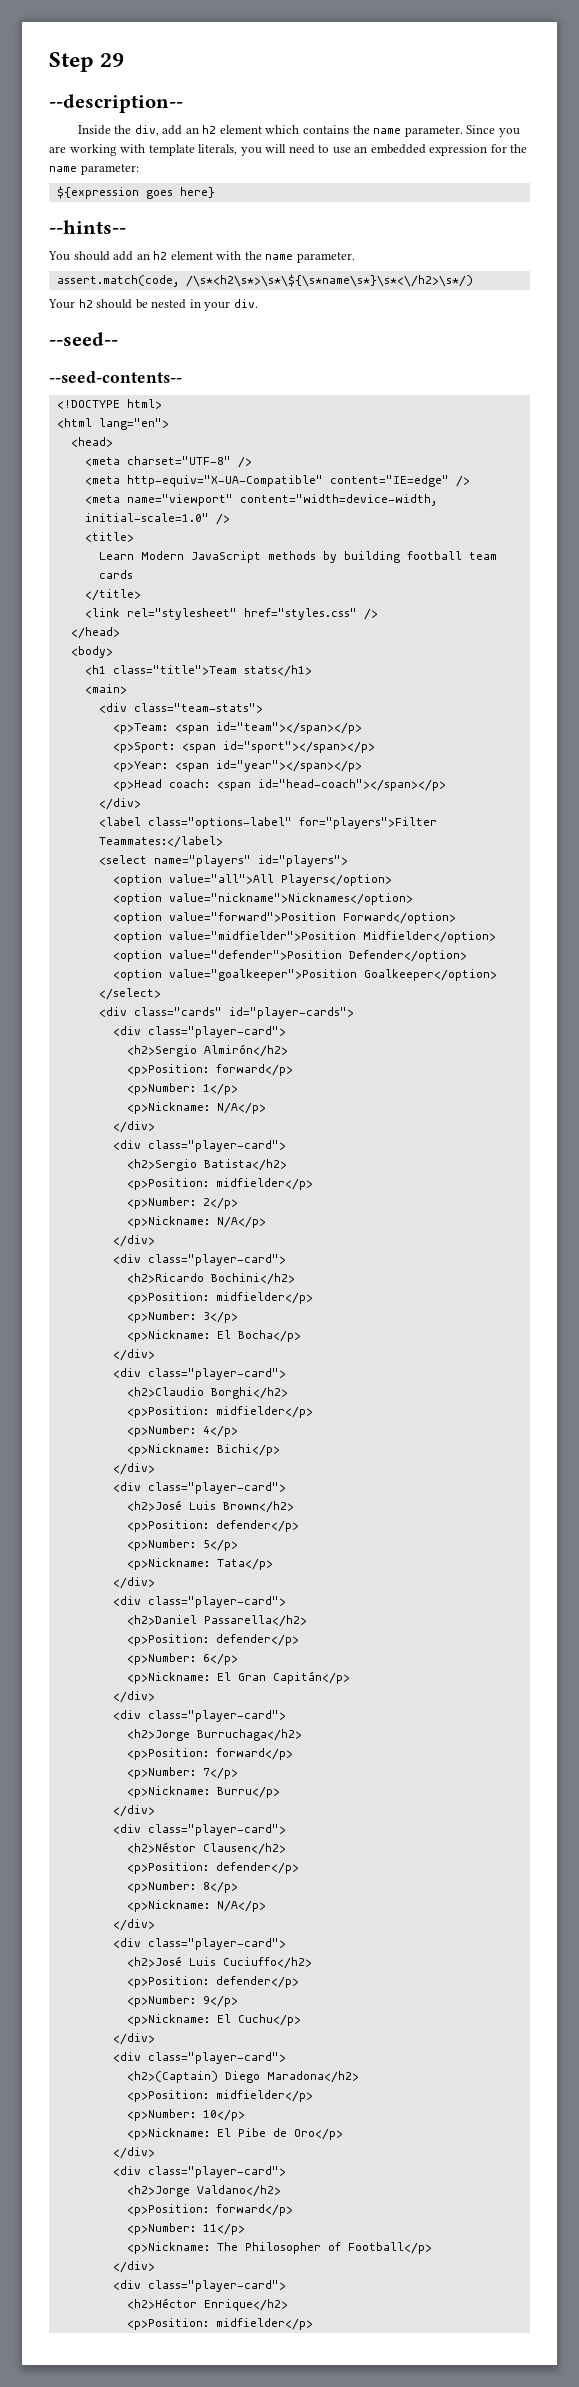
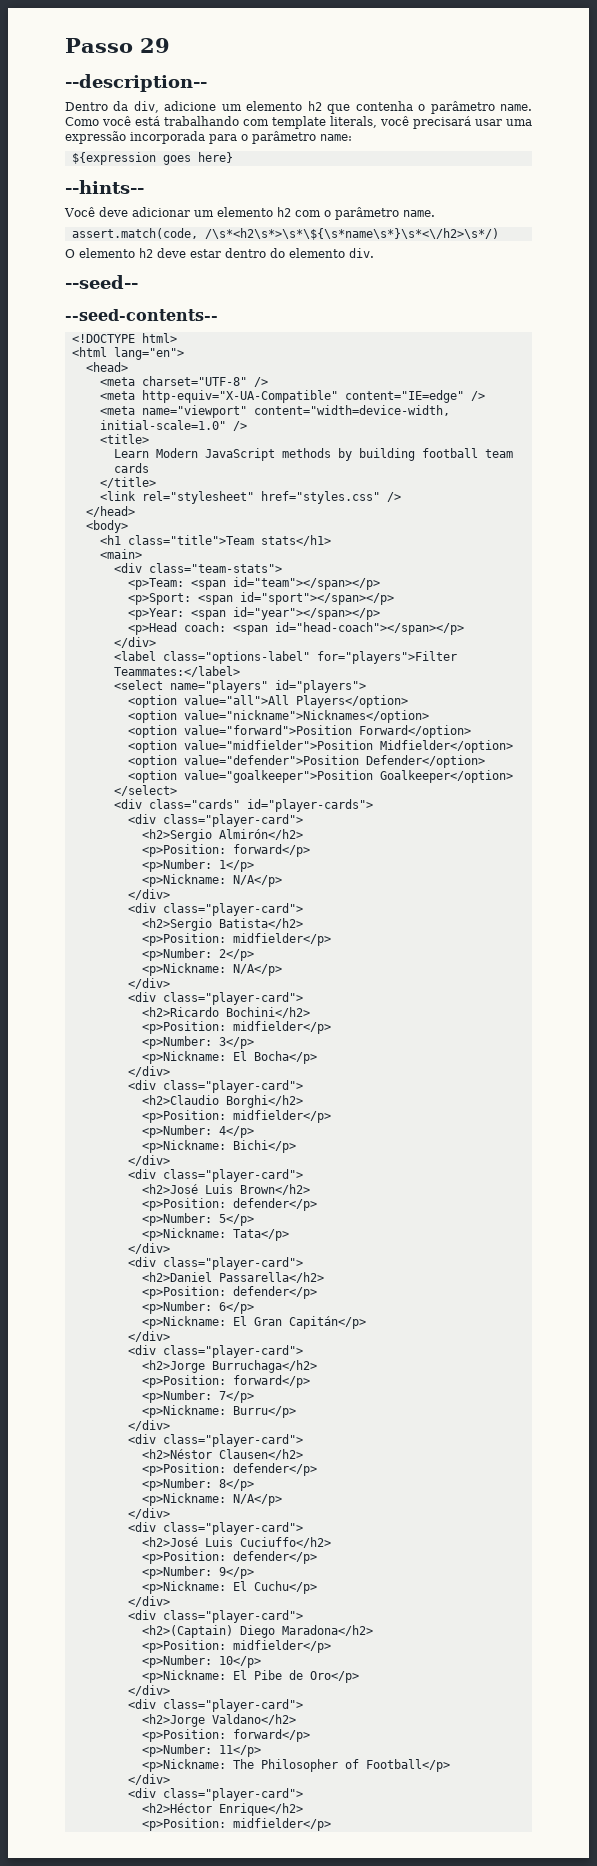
[49,52,94,72] Step -> [65,38,133,53] Passo
[77,125,520,137] [49,144,528,156] [49,164,139,175] [56,186,215,199] [49,220,126,234] [48,251,355,263] [56,274,473,287] [48,299,231,311] Inside the div, add an h2 element which contains the name parameter. Since you are working with template literals, you will need to use an embedded expression for the name parameter: // ${expression goes here} // --hints-- // You should add an h2 element with the name parameter. // assert.match(code, /\s*<h2\s*>\s*\${\s*name\s*}\s*<\/h2>\s*/) // Your h2 should be nested in your -> [65,101,532,114] [65,116,532,129] [65,131,352,144] [71,152,233,165] [65,180,144,194] [64,207,435,220] [71,228,499,240] [65,248,345,258] Dentro da div, adicione um elemento h2 que contenha o parâmetro name. Como você está trabalhando com template literals, você precisará usar uma expressão incorporada para o parâmetro name: // ${expression goes here} // --hints-- // Você deve adicionar um elemento h2 com o parâmetro name. // assert.match(code, /\s*<h2\s*>\s*\${\s*name\s*}\s*<\/h2>\s*/) // O elemento h2 deve estar dentro do elemento

